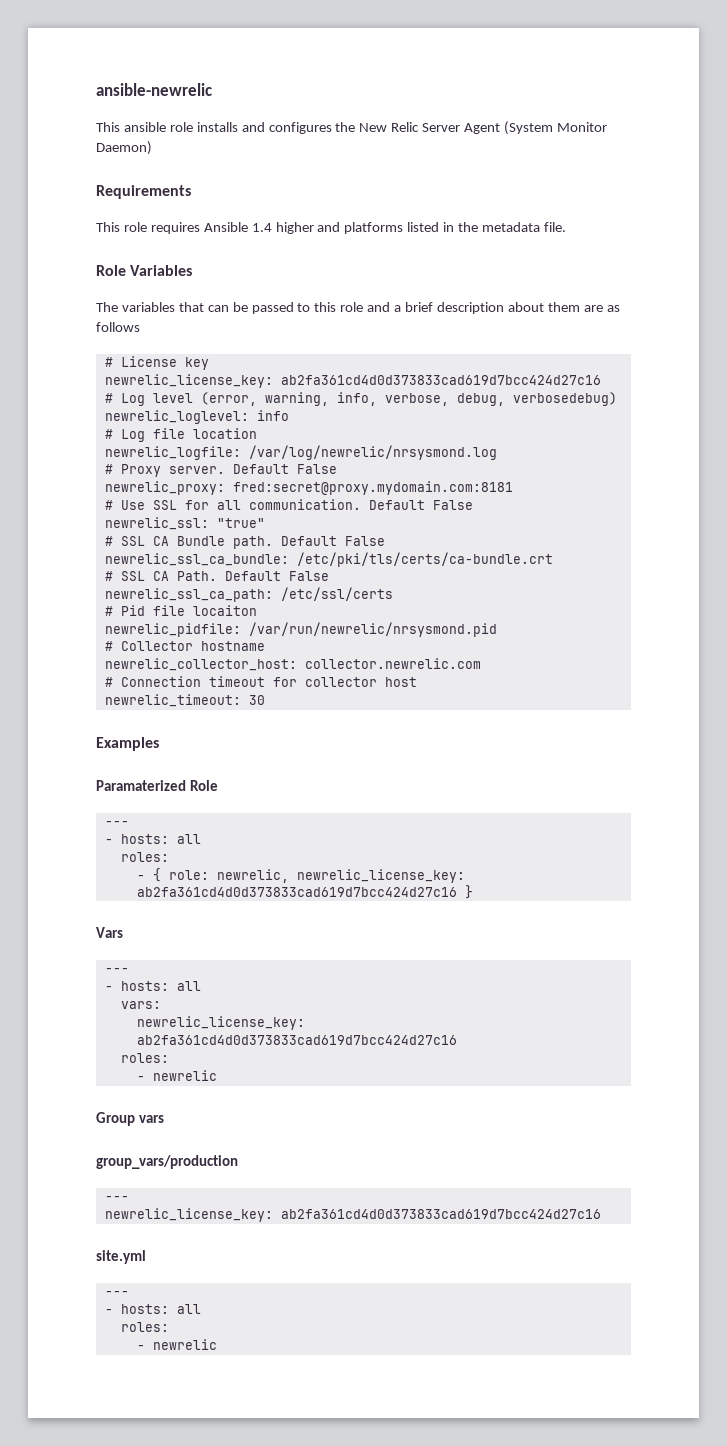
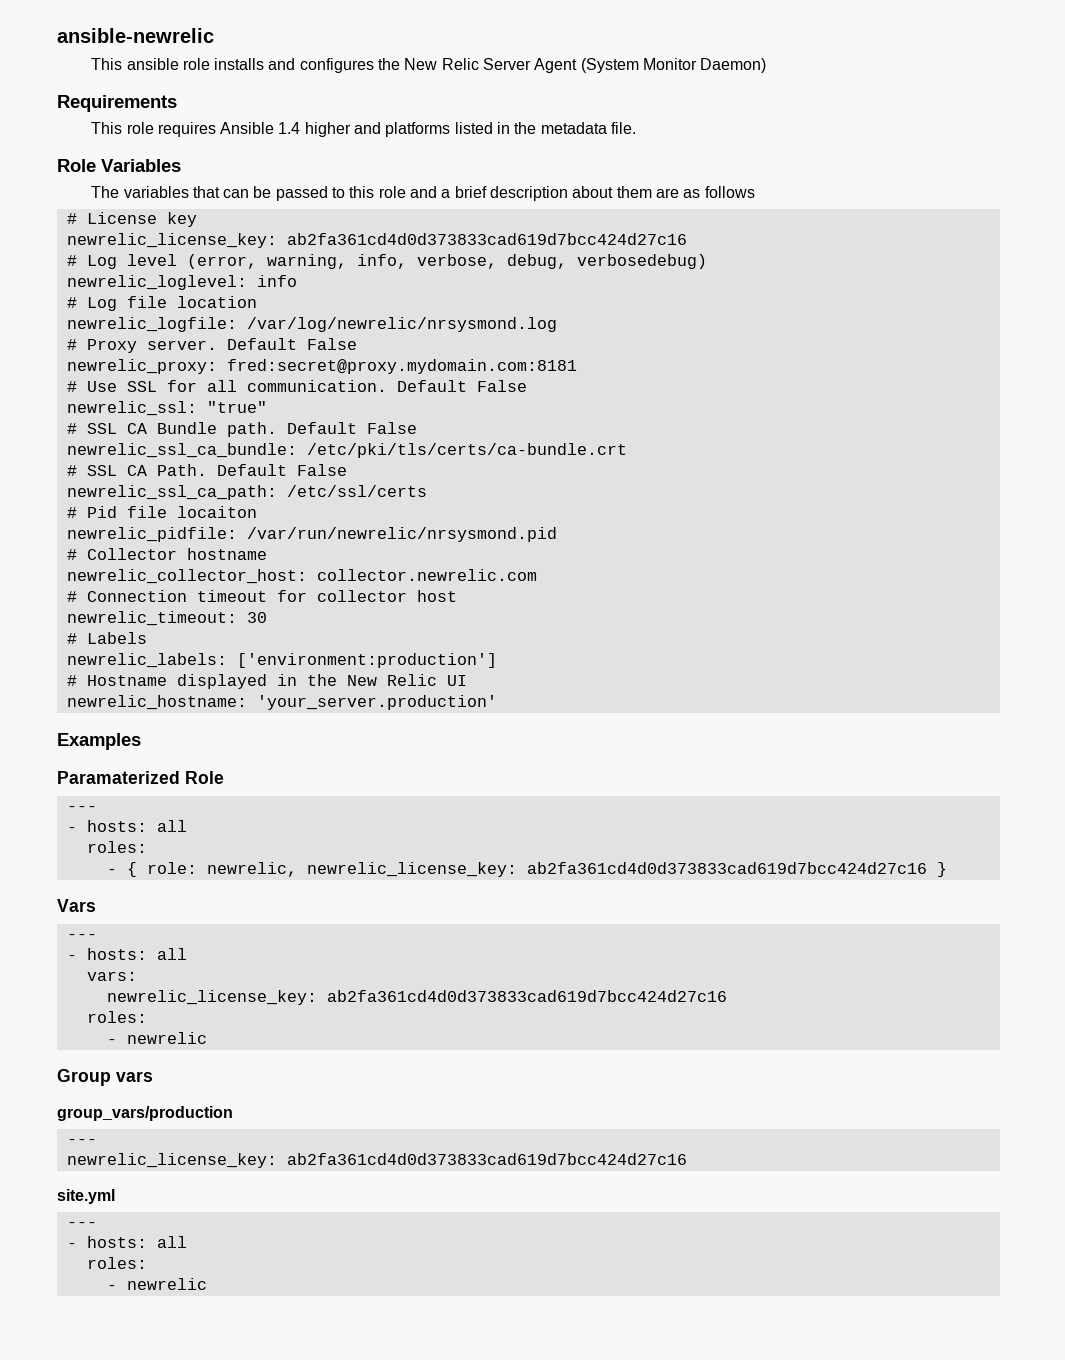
(265, 700) none -> [66,632,147,644] [66,653,497,668] [66,674,467,689] [66,695,497,710] // # Labels // newrelic_labels: ['environment:production'] // # Hostname displayed in the New Relic UI // newrelic_hostname: 'your_server.production'

